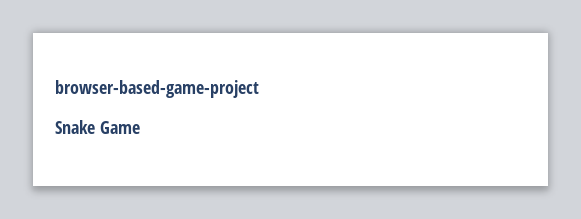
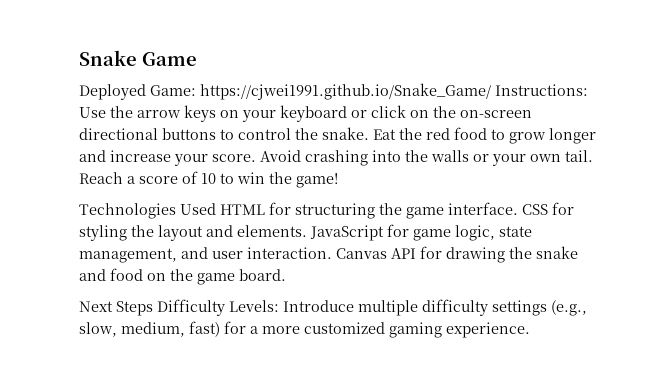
[55,80,259,98] browser-based-game-project // -> (79, 58) none
(140, 127) none -> [79,83,588,100] [79,105,532,122] [79,127,596,144] [79,150,593,166] [79,171,338,188] [79,202,574,219] [79,224,532,241] [79,246,578,263] [79,268,286,285] [79,299,587,316] [79,321,530,338] // Deployed Game: https://cjwei1991.github.io/Snake_Game/ Instructions: Use the arrow keys on your keyboard or click on the on-screen directional buttons to control the snake. Eat the red food to grow longer and increase your score. Avoid crashing into the walls or your own tail. Reach a score of 10 to win the game! // Technologies Used HTML for structuring the game interface. CSS for styling the layout and elements. JavaScript for game logic, state management, and user interaction. Canvas API for drawing the snake and food on the game board. // Next Steps Difficulty Levels: Introduce multiple difficulty settings (e.g., slow, medium, fast) for a more customized gaming experience.

